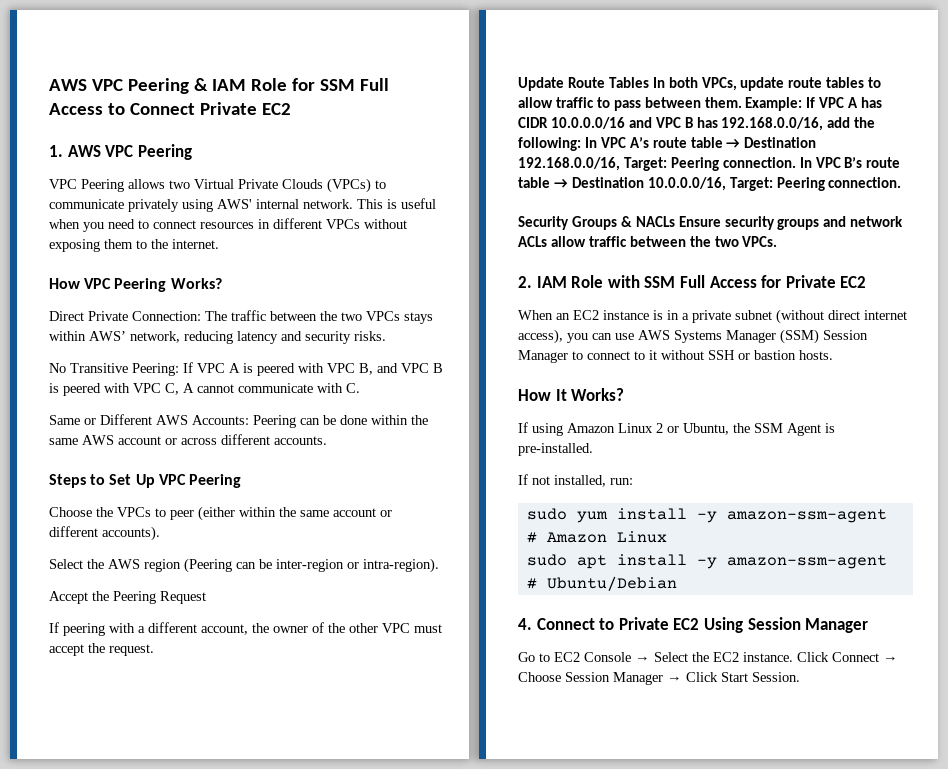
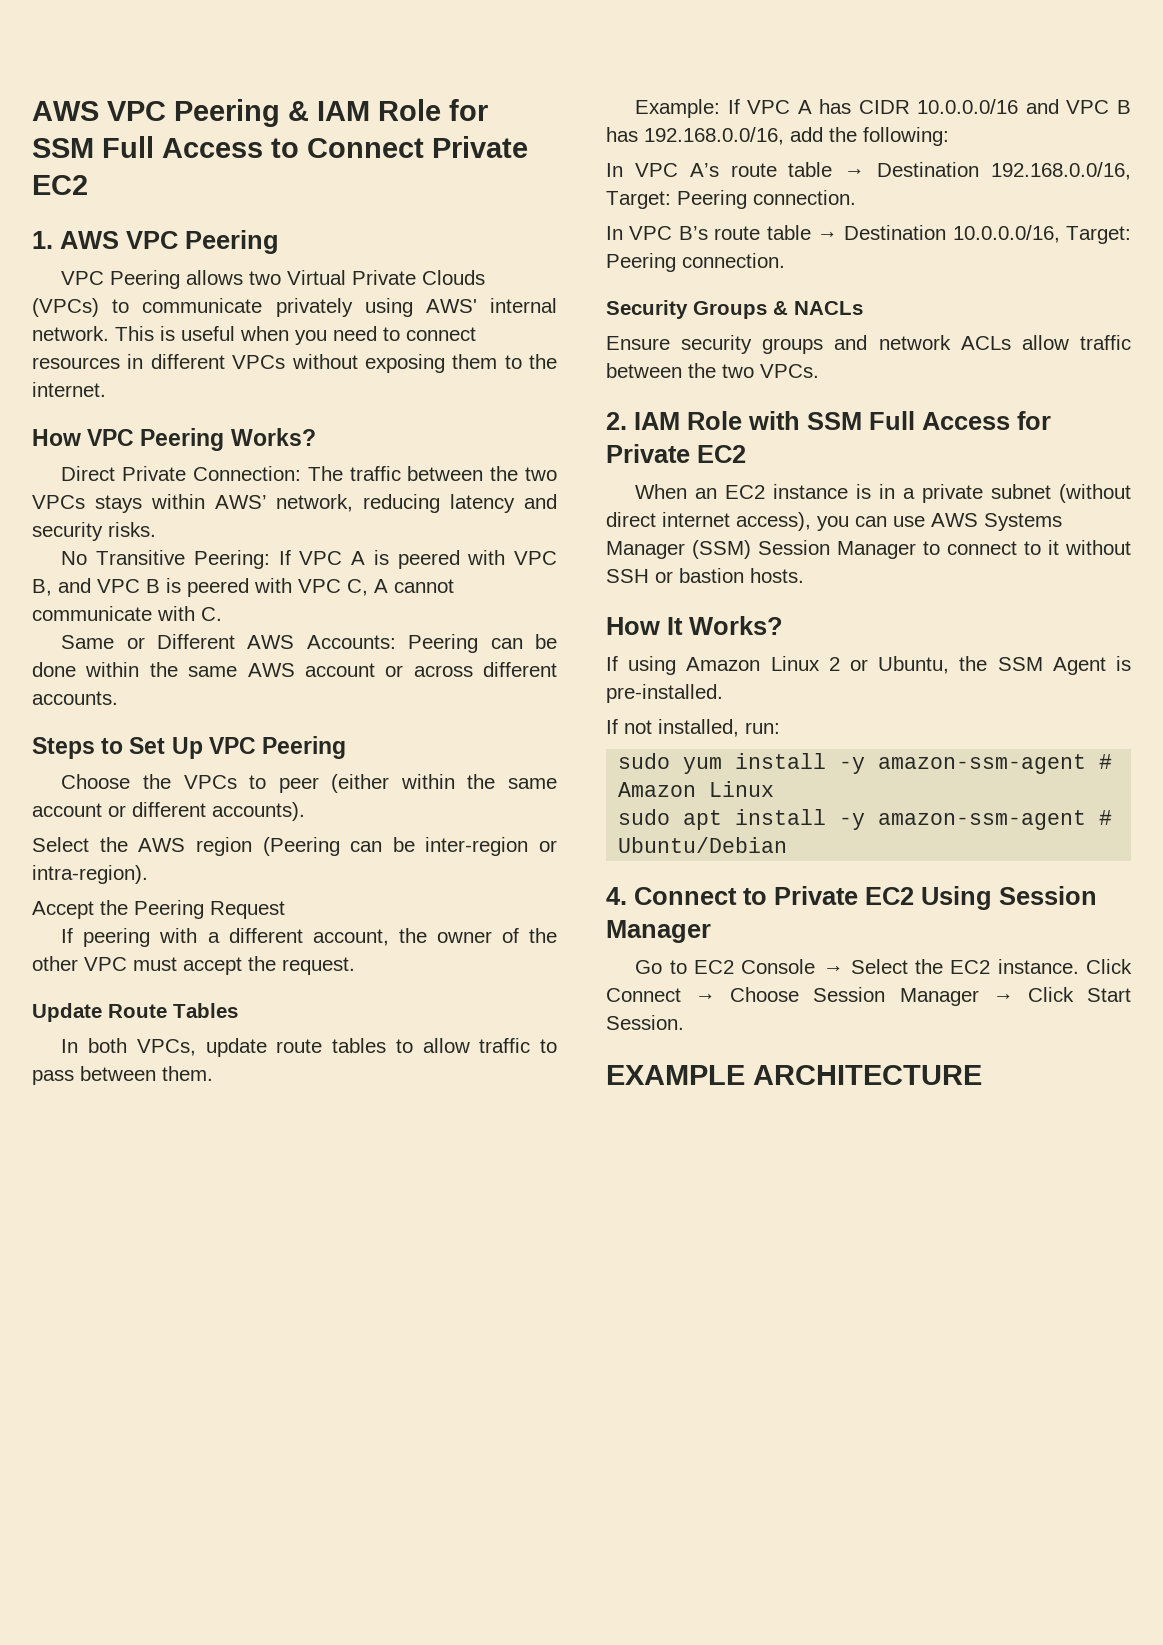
(649, 82) none -> (238, 1010) //
(742, 102) none -> (213, 1073) //
(581, 144) none -> (949, 136) //
(796, 162) none -> (856, 197) //
(675, 221) none -> (863, 308) //
(800, 677) none -> [606,1065,982,1085] // EXAMPLE ARCHITECTURE

